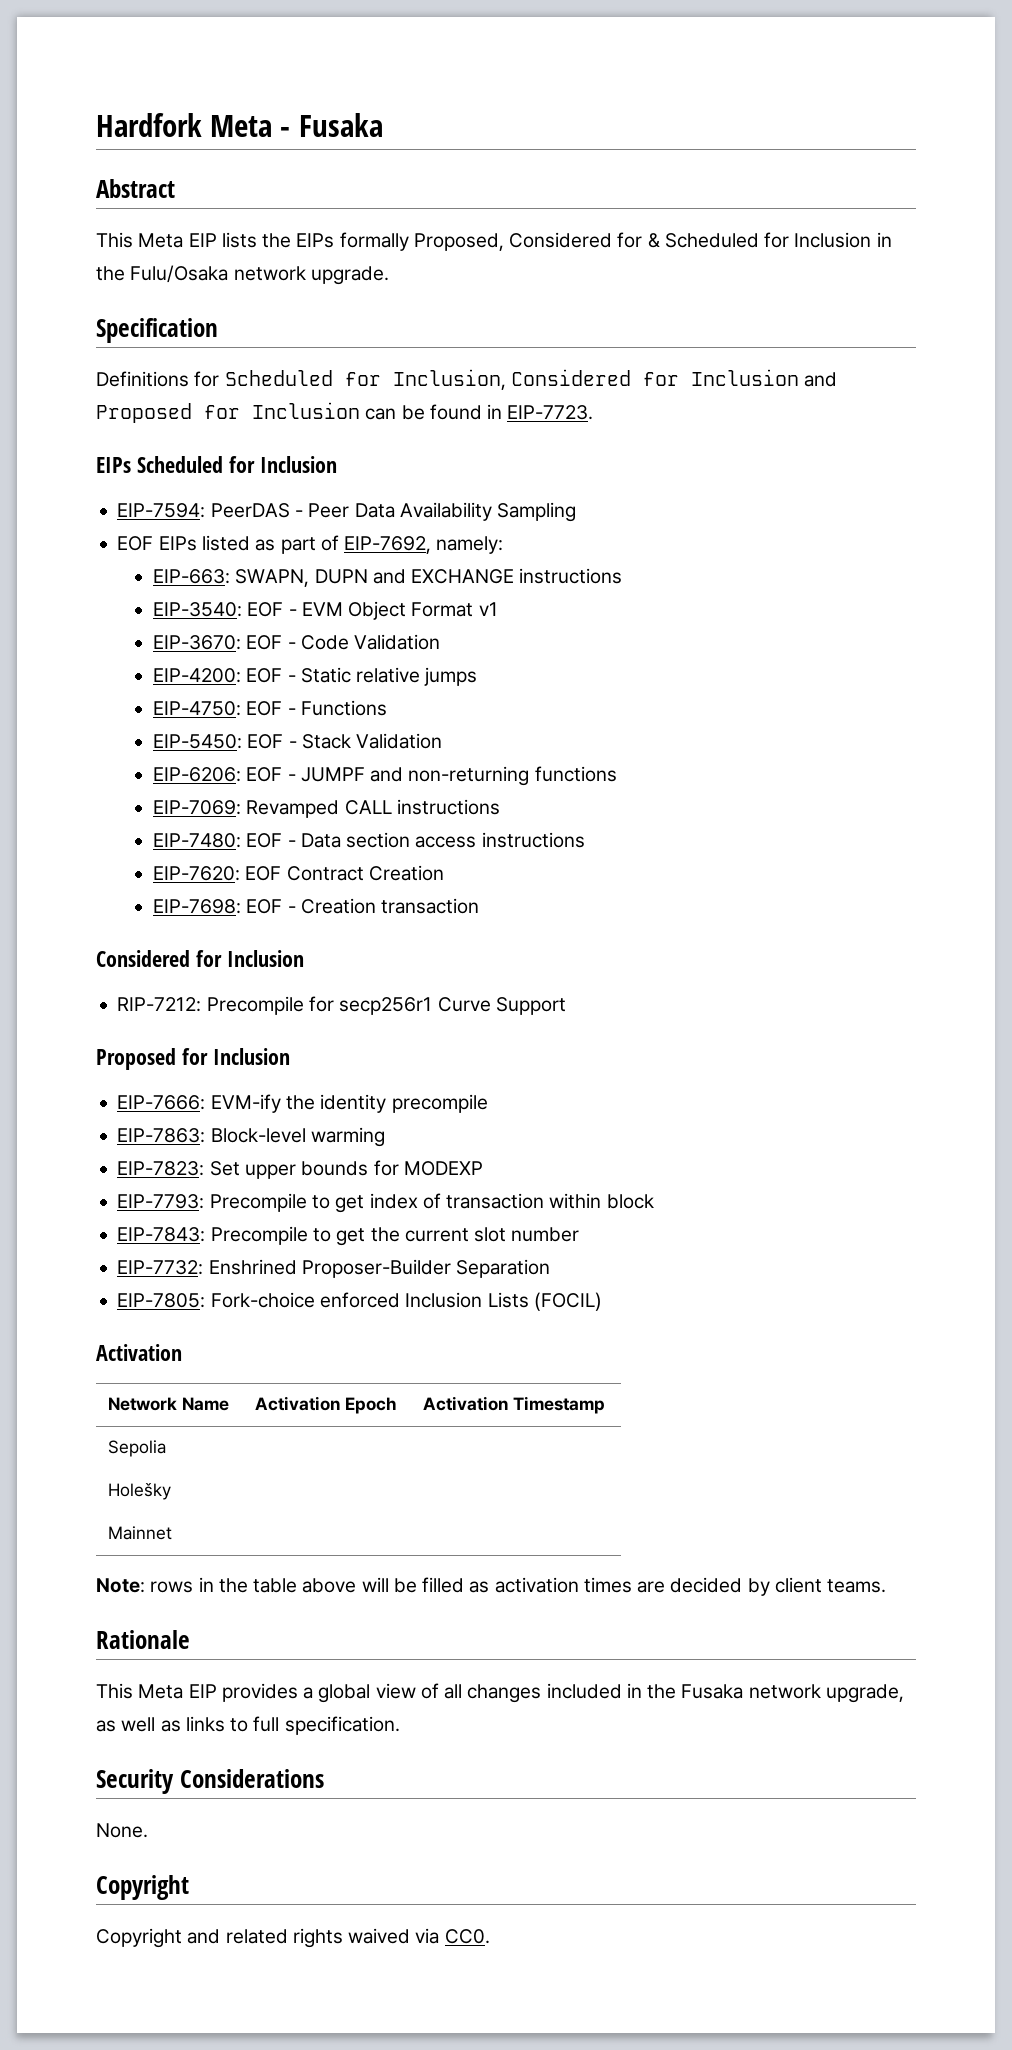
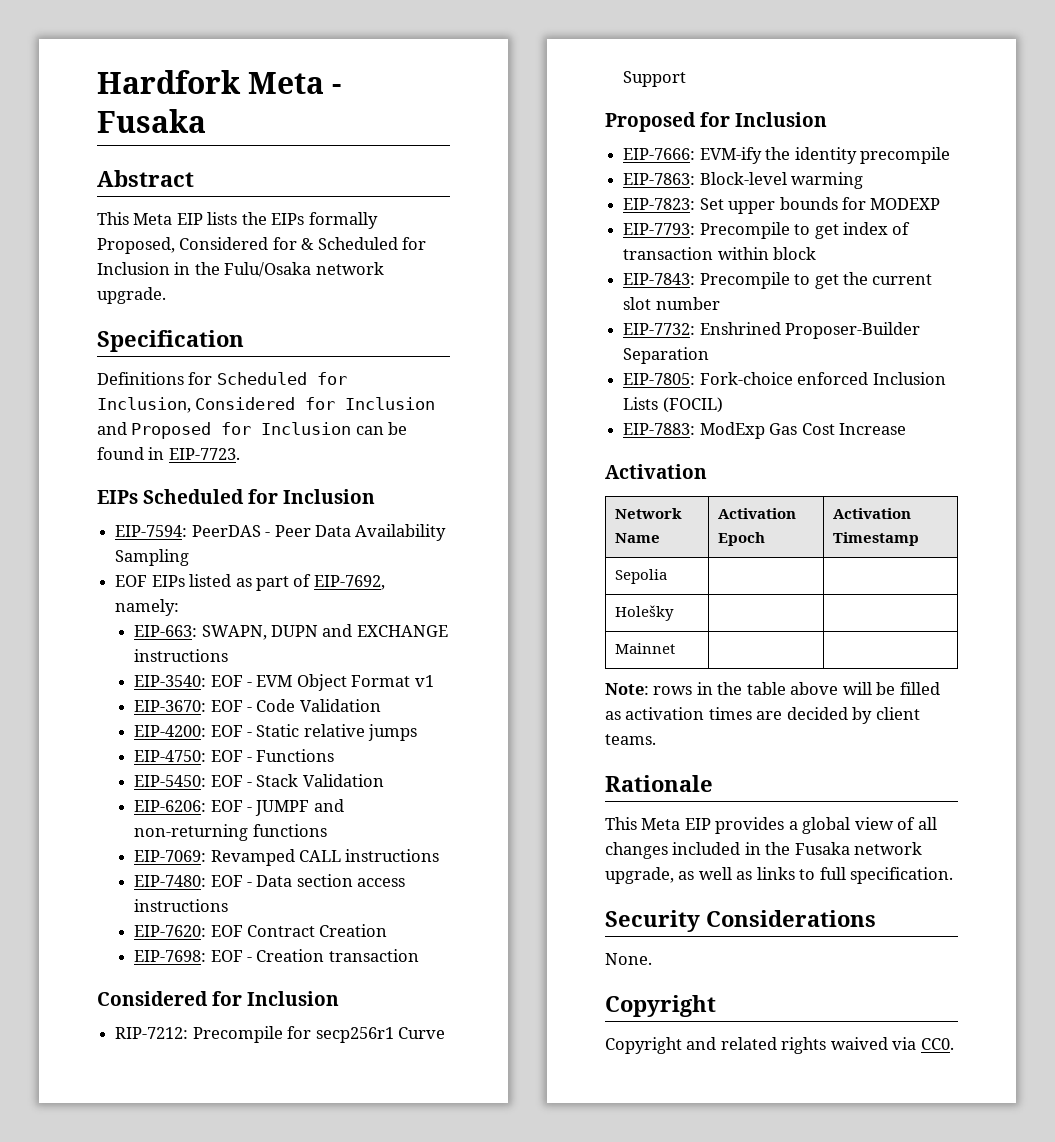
(602, 1301) none -> [623,422,906,439] // EIP-7883: ModExp Gas Cost Increase

